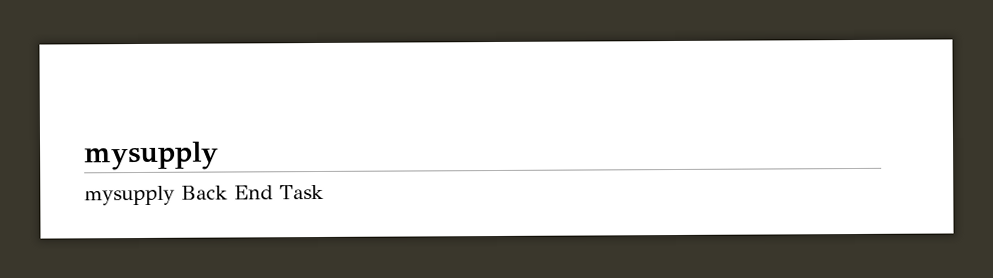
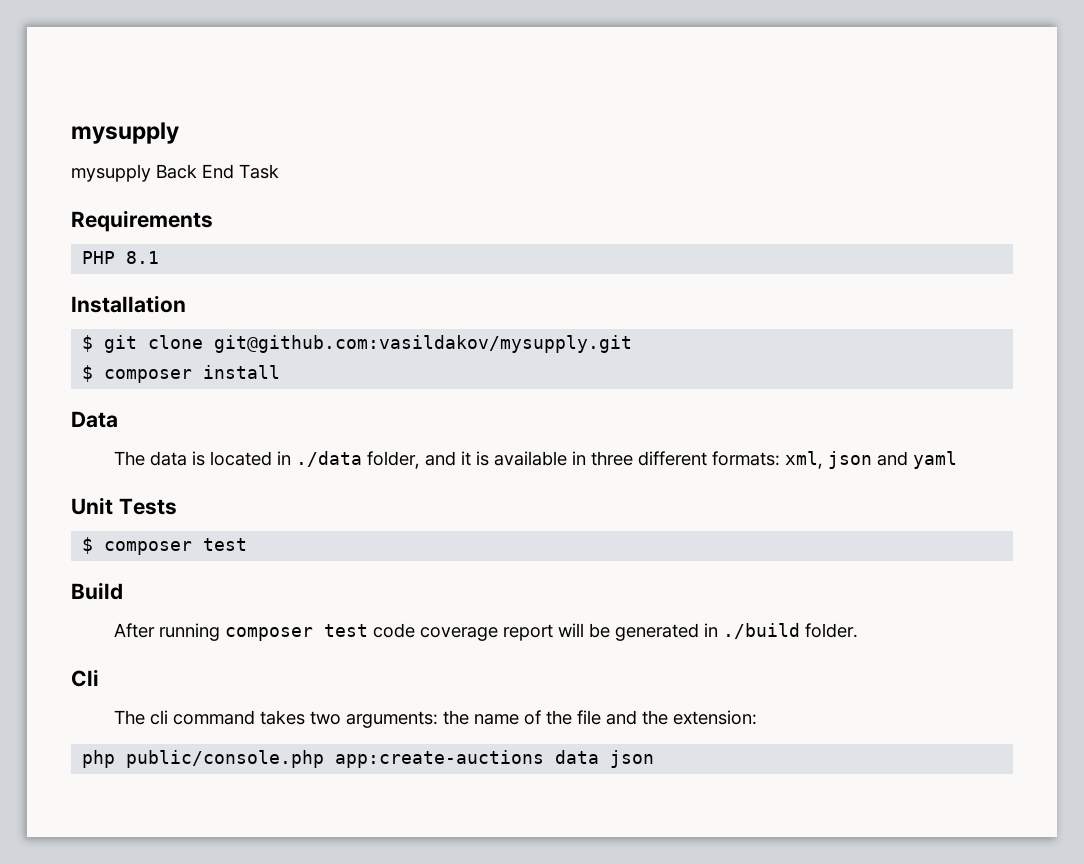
(324, 192) none -> [71,210,213,232] [82,251,160,264] [71,295,186,313] [82,335,633,353] [82,365,281,383] [71,411,118,428] [114,451,958,469] [71,497,177,515] [82,537,248,555] [71,582,123,600] [114,623,859,641] [71,669,99,687] [114,710,758,728] [82,750,655,768] // Requirements // PHP 8.1 // Installation // $ git clone git@github.com:vasildakov/mysupply.git // $ composer install // Data // The data is located in ./data folder, and it is available in three different formats: xml, json and yaml // Unit Tests // $ composer test // Build // After running composer test code coverage report will be generated in ./build folder. // Cli // The cli command takes two arguments: the name of the file and the extension: // php public/console.php app:create-auctions data json

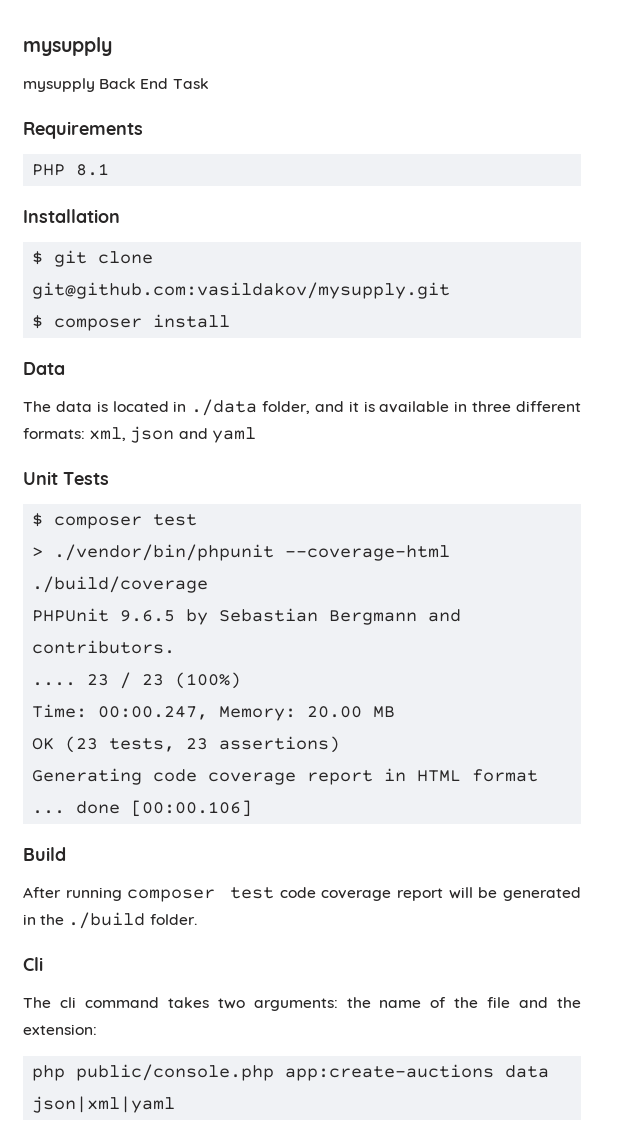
(248, 544) none -> [32,544,451,561] [32,576,209,593] [32,608,462,625] [32,640,176,654] [32,672,242,689] [32,704,396,721] [32,736,341,753] [32,768,539,785] [32,800,253,817] // > ./vendor/bin/phpunit --coverage-html ./build/coverage // PHPUnit 9.6.5 by Sebastian Bergmann and contributors. // .... 23 / 23 (100%) // Time: 00:00.247, Memory: 20.00 MB // OK (23 tests, 23 assertions) // Generating code coverage report in HTML format ... done [00:00.106]
(719, 630) none -> [40,914,65,925] the
[610,750,655,768] json -> [32,1096,176,1113] json|xml|yaml

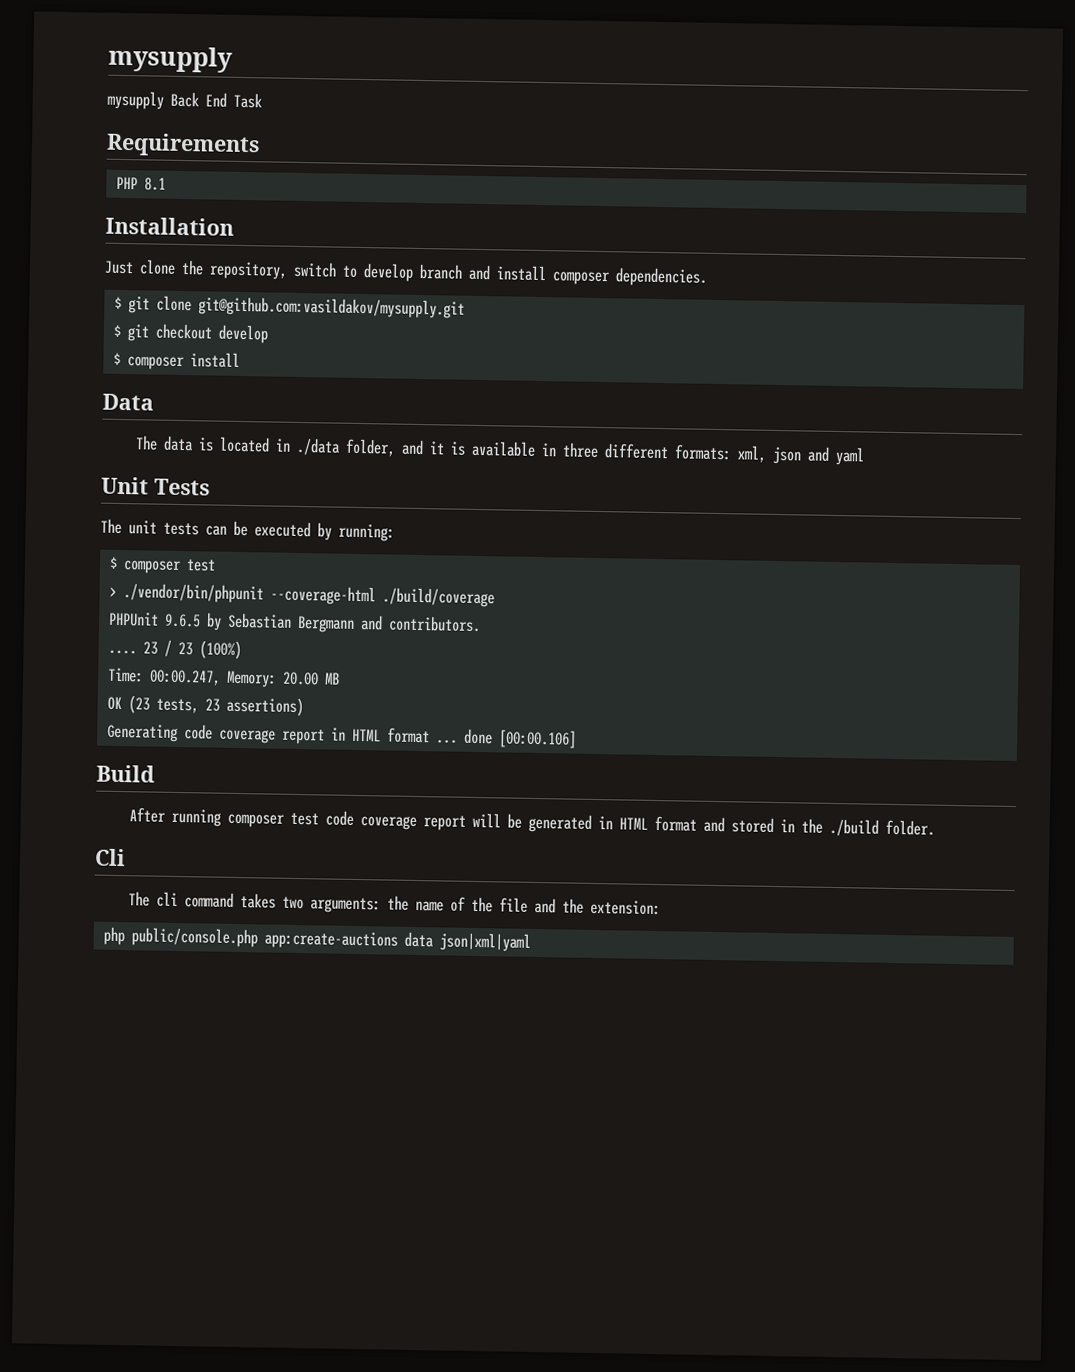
(120, 216) none -> [104,259,708,287] // Just clone the repository, switch to develop branch and install composer dependencies.
(451, 290) none -> [112,323,269,344] // $ git checkout develop
(109, 478) none -> [100,518,395,542] // The unit tests can be executed by running:
(36, 919) none -> [618,815,795,833] HTML format and stored in

